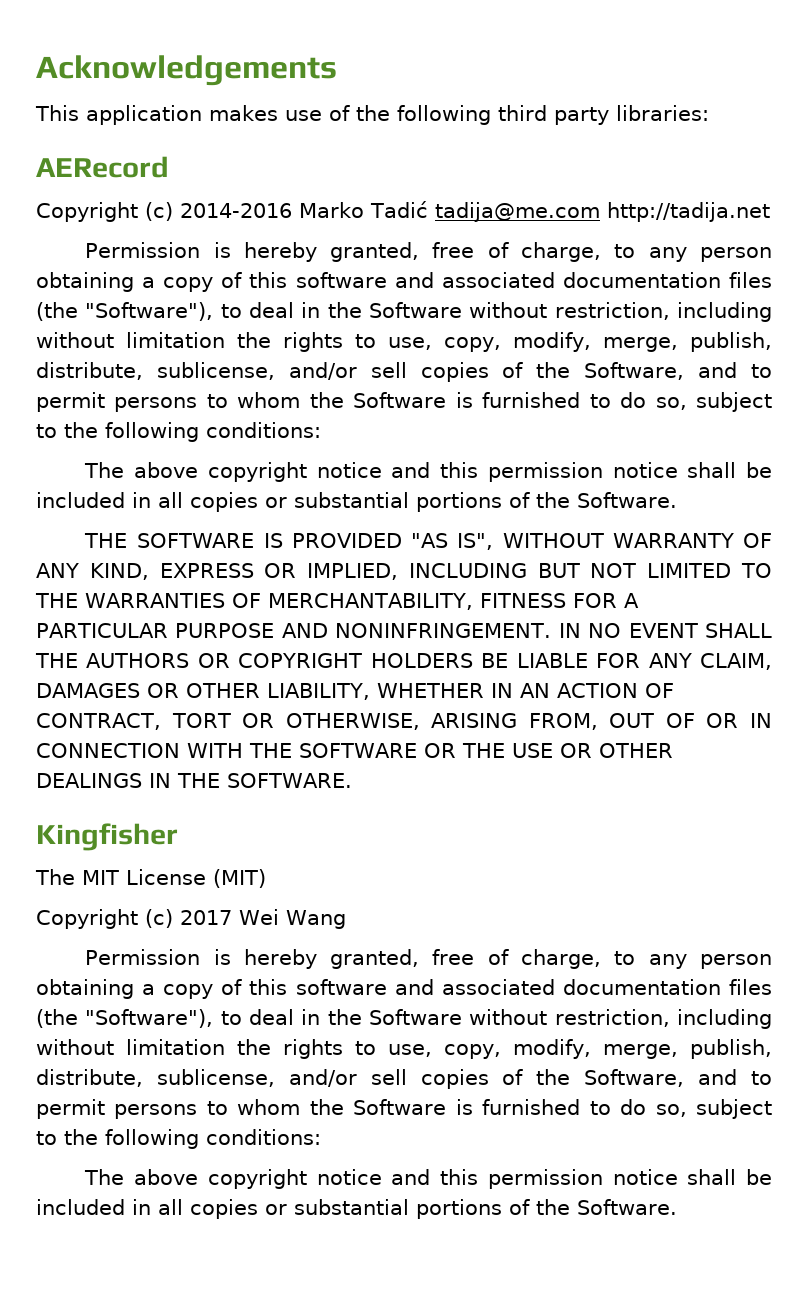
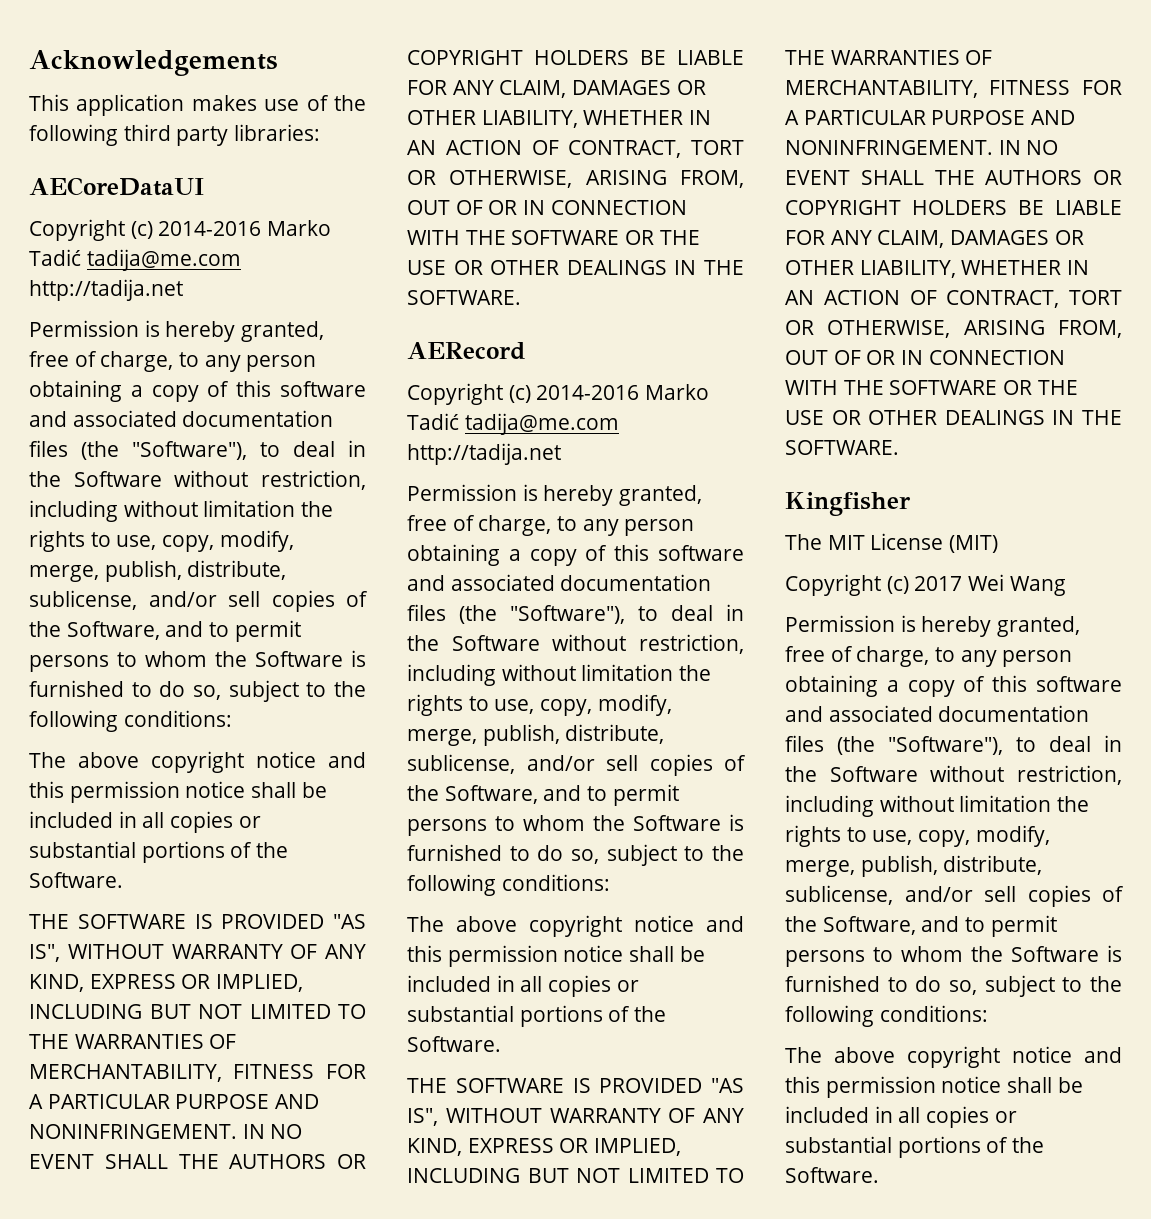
(709, 113) none -> [29,177,204,196] [29,219,332,241] [29,249,241,271] [29,279,183,301] [29,320,325,342] [29,351,317,372] [29,380,366,402] [29,410,334,427] [29,440,366,460] [29,470,366,490] [29,500,334,522] [29,530,294,552] [29,560,287,582] [29,590,368,612] [29,620,301,642] [29,650,366,672] [29,680,366,702] [29,710,232,732] [29,751,366,773] [29,781,327,803] [29,811,261,833] [29,841,289,863] [29,872,123,888] [29,914,367,929] [29,944,366,962] [29,974,303,992] [29,1004,366,1019] [29,1034,237,1049] [29,1064,366,1082] [29,1094,319,1109] [29,1124,303,1139] [29,1154,366,1169] [407,50,744,65] [407,80,706,98] [407,110,711,128] [407,140,744,158] [407,170,744,188] [407,200,687,215] [407,230,700,245] [407,260,744,275] [407,290,521,305] // AECoreDataUI // Copyright (c) 2014-2016 Marko Tadić tadija@me.com http://tadija.net // Permission is hereby granted, free of charge, to any person obtaining a copy of this software and associated documentation files (the "Software"), to deal in the Software without restriction, including without limitation the rights to use, copy, modify, merge, publish, distribute, sublicense, and/or sell copies of the Software, and to permit persons to whom the Software is furnished to do so, subject to the following conditions: // The above copyright notice and this permission notice shall be included in all copies or substantial portions of the Software. // THE SOFTWARE IS PROVIDED "AS IS", WITHOUT WARRANTY OF ANY KIND, EXPRESS OR IMPLIED, INCLUDING BUT NOT LIMITED TO THE WARRANTIES OF MERCHANTABILITY, FITNESS FOR A PARTICULAR PURPOSE AND NONINFRINGEMENT. IN NO EVENT SHALL THE AUTHORS OR COPYRIGHT HOLDERS BE LIABLE FOR ANY CLAIM, DAMAGES OR OTHER LIABILITY, WHETHER IN AN ACTION OF CONTRACT, TORT OR OTHERWISE, ARISING FROM, OUT OF OR IN CONNECTION WITH THE SOFTWARE OR THE USE OR OTHER DEALINGS IN THE SOFTWARE.

